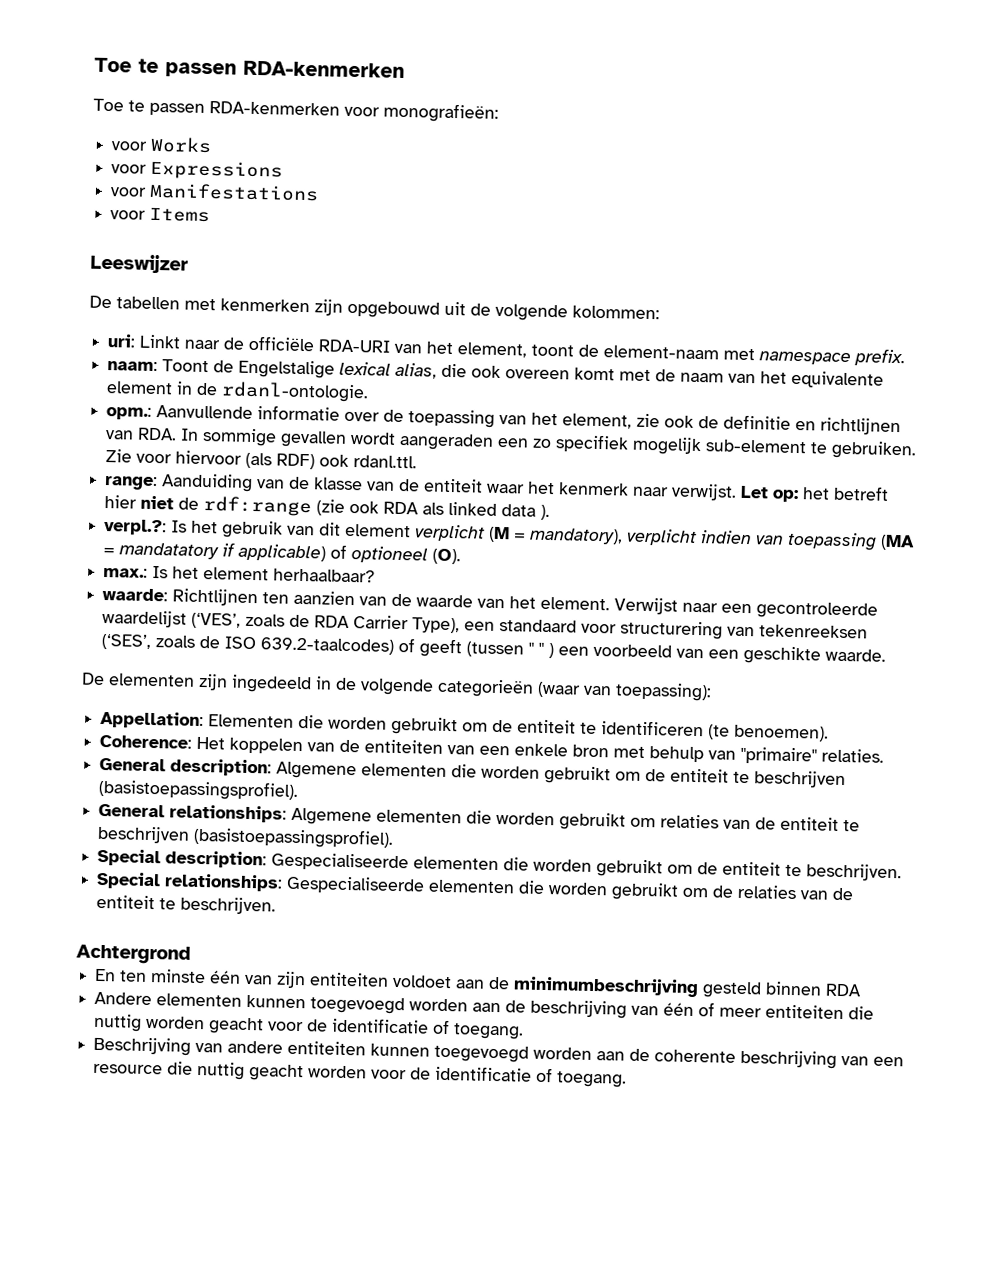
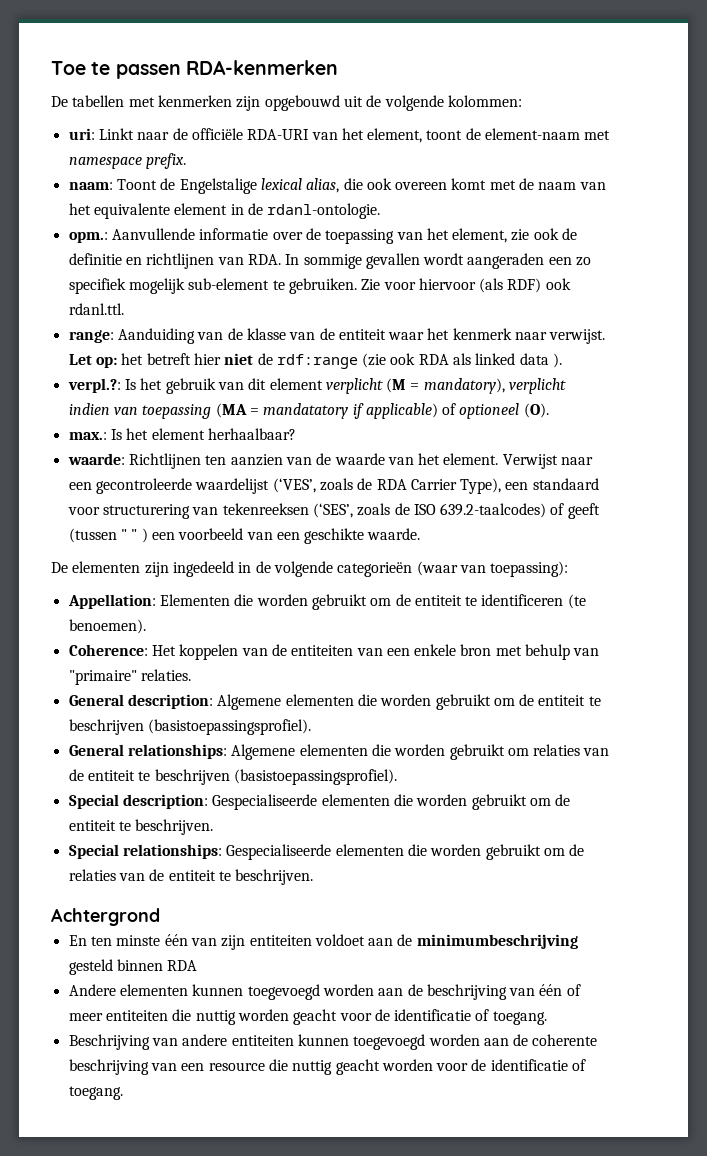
[94,57,405,78] [93,98,499,123] [111,136,213,154] [111,159,284,181] [110,182,320,202] [110,207,211,223] [90,253,189,274] Toe te passen RDA-kenmerken // Toe te passen RDA-kenmerken voor monografieën: // voor Works // voor Expressions // voor Manifestations // voor Items // Leeswijzer -> [51,60,338,79] Toe te passen RDA-kenmerken

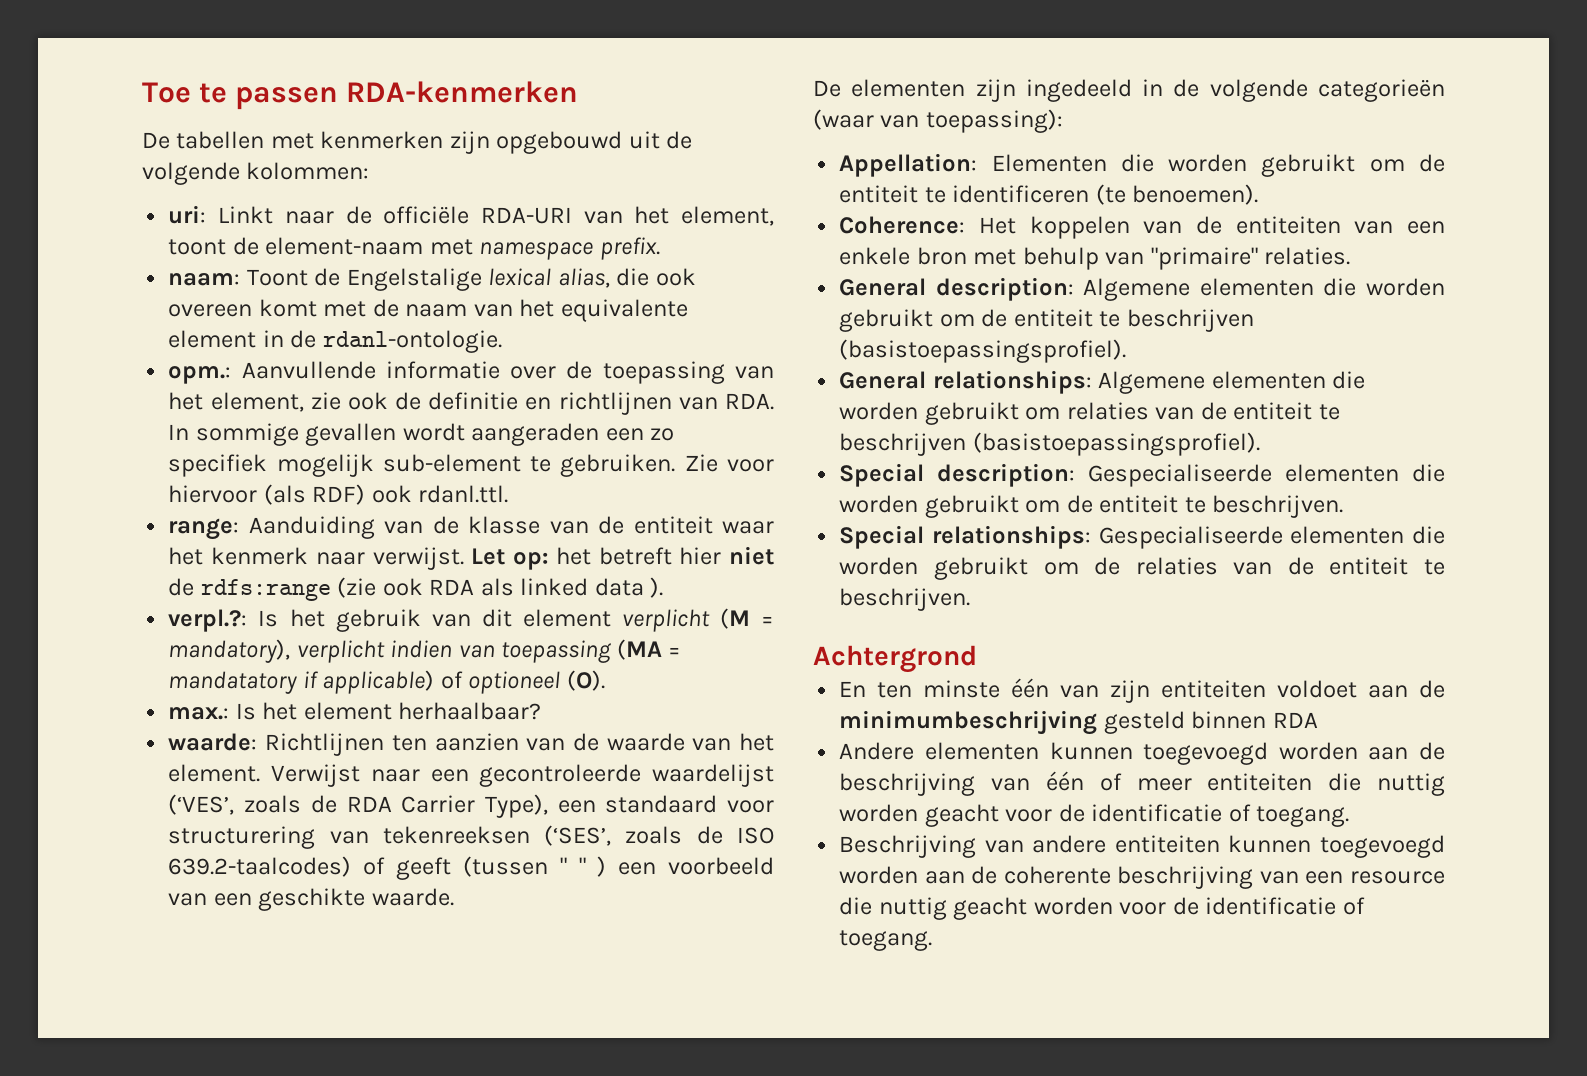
[276,354,358,369] rdf:range -> [200,579,331,601] rdfs:range

